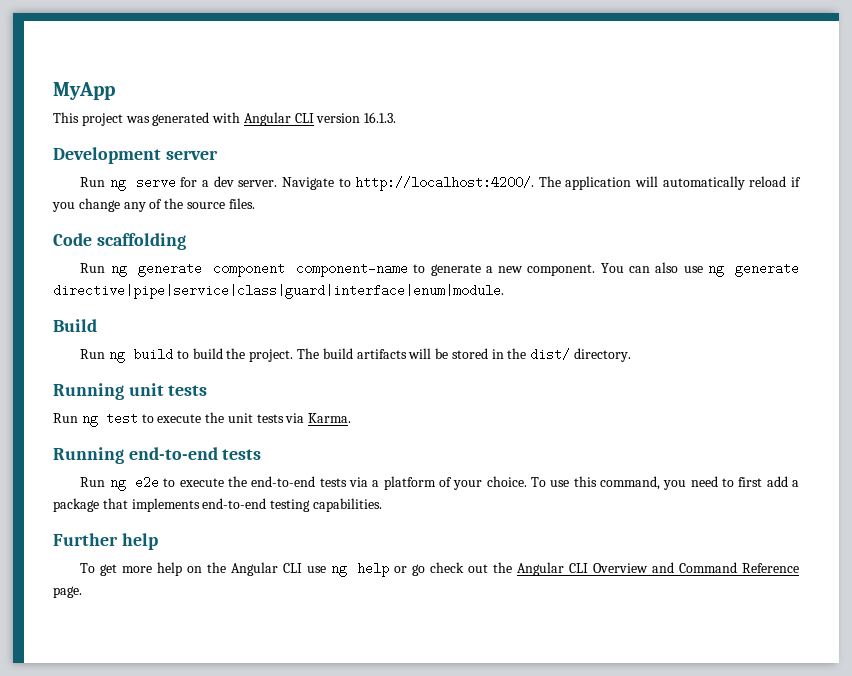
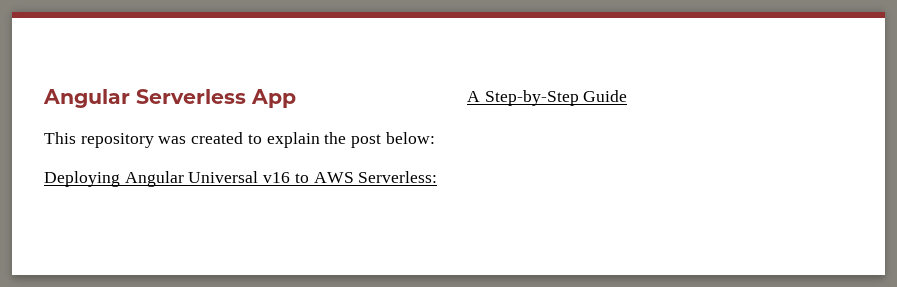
[53,82,115,100] [53,112,397,126] [53,147,218,164] [80,176,801,191] [52,198,255,212] [53,233,186,250] [80,262,799,277] [53,284,504,299] [53,319,97,332] [80,348,632,363] [53,383,208,400] [53,412,352,427] [53,447,262,464] [80,476,799,491] [53,498,382,512] [53,533,158,550] [80,562,799,577] [53,586,82,598] MyApp // This project was generated with Angular CLI version 16.1.3. // Development server // Run ng serve for a dev server. Navigate to http://localhost:4200/. The application will automatically reload if you change any of the source files. // Code scaffolding // Run ng generate component component-name to generate a new component. You can also use ng generate directive|pipe|service|class|guard|interface|enum|module. // Build // Run ng build to build the project. The build artifacts will be stored in the dist/ directory. // Running unit tests // Run ng test to execute the unit tests via Karma. // Running end-to-end tests // Run ng e2e to execute the end-to-end tests via a platform of your choice. To use this command, you need to first add a package that implements end-to-end testing capabilities. // Further help // To get more help on the Angular CLI use ng help or go check out the Angular CLI Overview and Command Reference page. -> [43,89,296,108] [44,132,435,148] [44,171,438,187] [467,90,628,106] Angular Serverless App // This repository was created to explain the post below: // Deploying Angular Universal v16 to AWS Serverless: A Step-by-Step Guide

